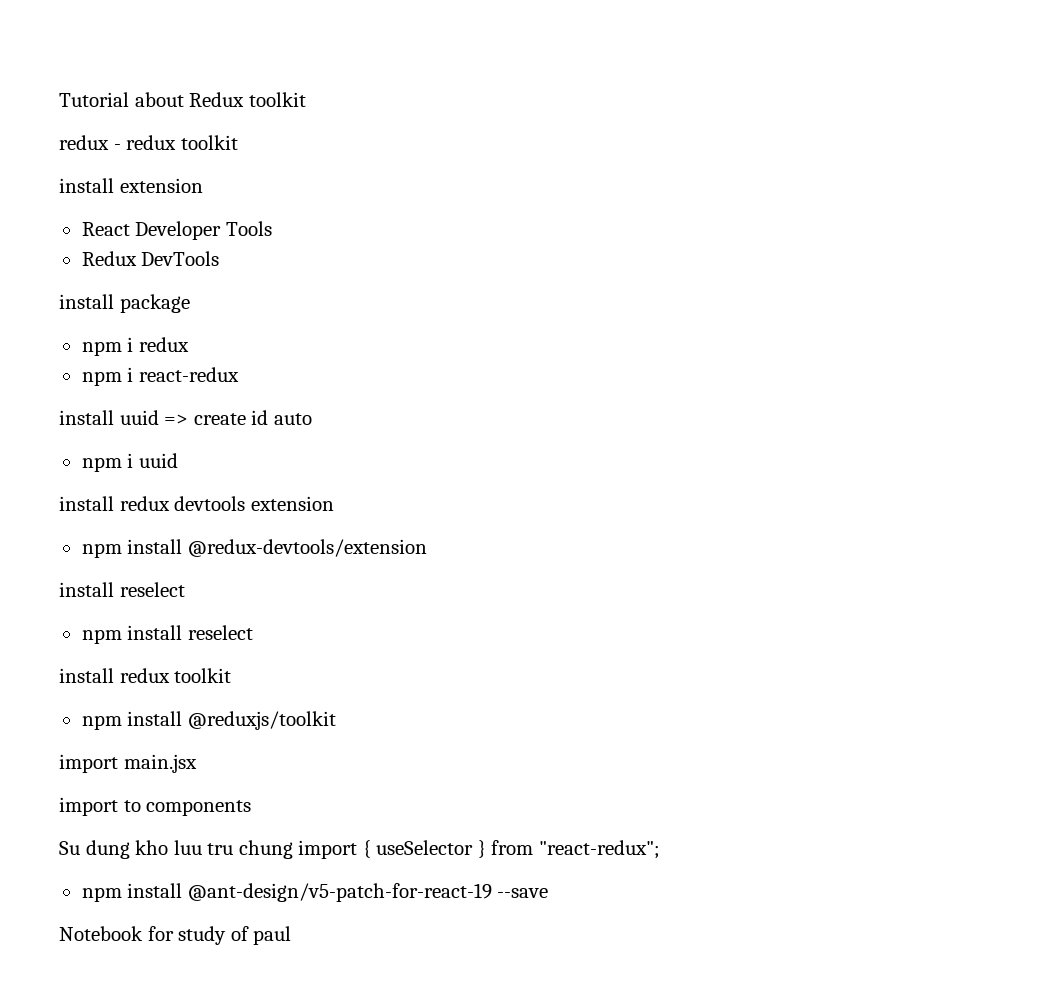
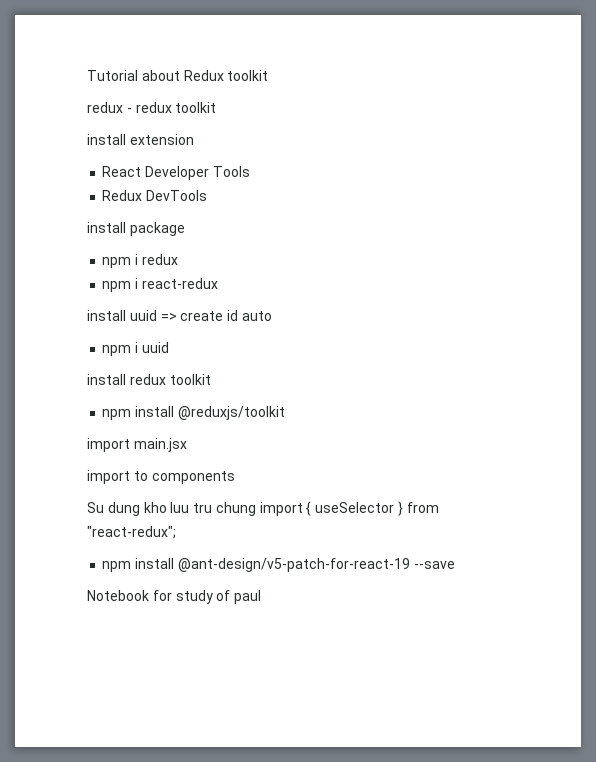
[59,496,334,511] [81,539,427,558] [59,582,185,597] [81,625,253,644] // install redux devtools extension // npm install @redux-devtools/extension // install reselect // npm install reselect -> (169, 347) none

